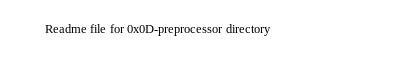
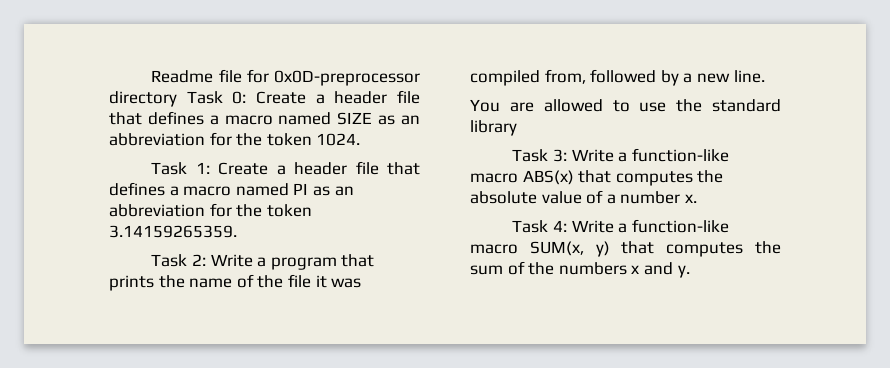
(271, 30) none -> [186,90,420,104] [109,111,420,125] [109,132,361,146] [151,161,420,175] [109,182,354,196] [109,203,312,217] [109,225,237,238] [151,254,375,270] [109,274,362,291] [470,69,765,86] [470,99,781,112] [470,120,517,136] [512,148,729,162] [470,170,724,186] [470,190,697,204] [512,219,729,233] [470,241,781,257] [470,261,690,278] Task 0: Create a header file that defines a macro named SIZE as an abbreviation for the token 1024. // Task 1: Create a header file that defines a macro named PI as an abbreviation for the token 3.14159265359. // Task 2: Write a program that prints the name of the file it was compiled from, followed by a new line. // You are allowed to use the standard library // Task 3: Write a function-like macro ABS(x) that computes the absolute value of a number x. // Task 4: Write a function-like macro SUM(x, y) that computes the sum of the numbers x and y.

